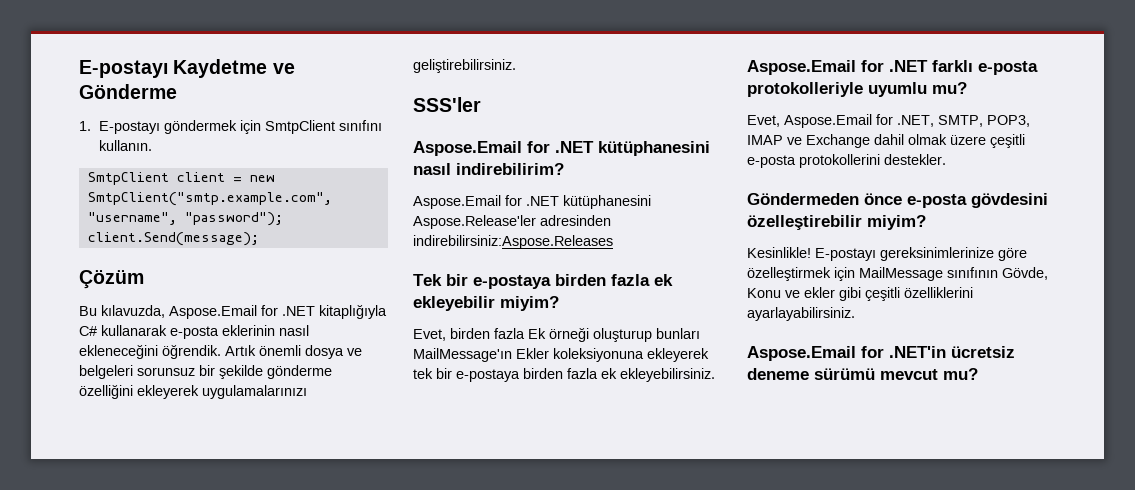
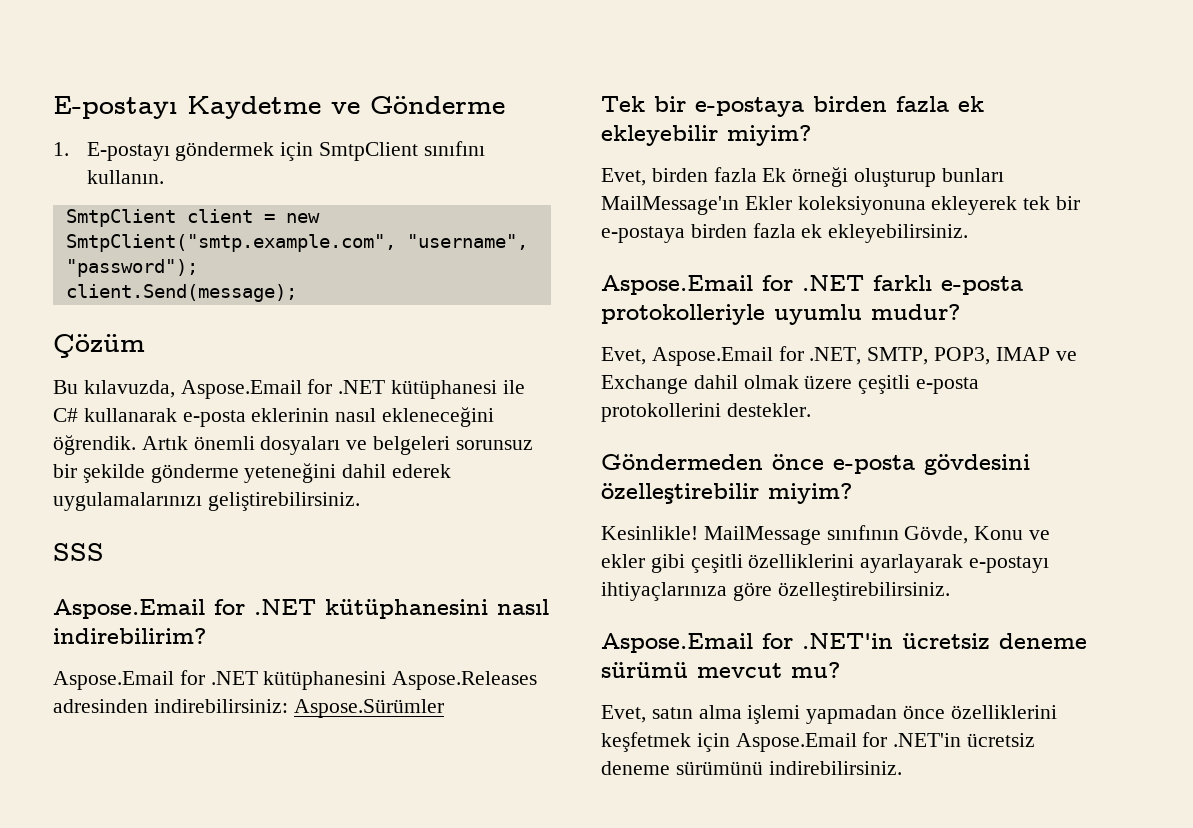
[319,304,387,319] kitaplığıyla -> [391,380,525,399] kütüphanesi ile
[305,345,344,359] dosya -> [260,436,341,455] dosyaları
[79,384,199,399] özelliğini ekleyerek -> [244,463,452,483] yeteneğini dahil ederek
[413,97,481,112] SSS'ler -> [53,543,104,561] SSS
[413,215,611,229] [413,235,613,249] Aspose.Release'ler adresinden indirebilirsiniz:Aspose.Releases -> [392,671,538,690] [53,699,444,718] Aspose.Releases adresinden indirebilirsiniz: Aspose.Sürümler
[932,82,967,94] mu? -> [871,304,960,320] mudur?
[815,247,1027,261] [747,267,855,281] E-postayı gereksinimlerinize göre özelleştirmek için -> (698, 533) none
[747,307,855,321] ayarlayabilirsiniz. -> [860,554,1050,573] [601,582,950,601] ayarlayarak e-postayı ihtiyaçlarınıza göre özelleştirebilirsiniz.
(978, 374) none -> [601,705,1057,724] [601,732,1036,752] [601,761,902,775] // Evet, satın alma işlemi yapmadan önce özelliklerini keşfetmek için Aspose.Email for .NET'in ücretsiz deneme sürümünü indirebilirsiniz.

